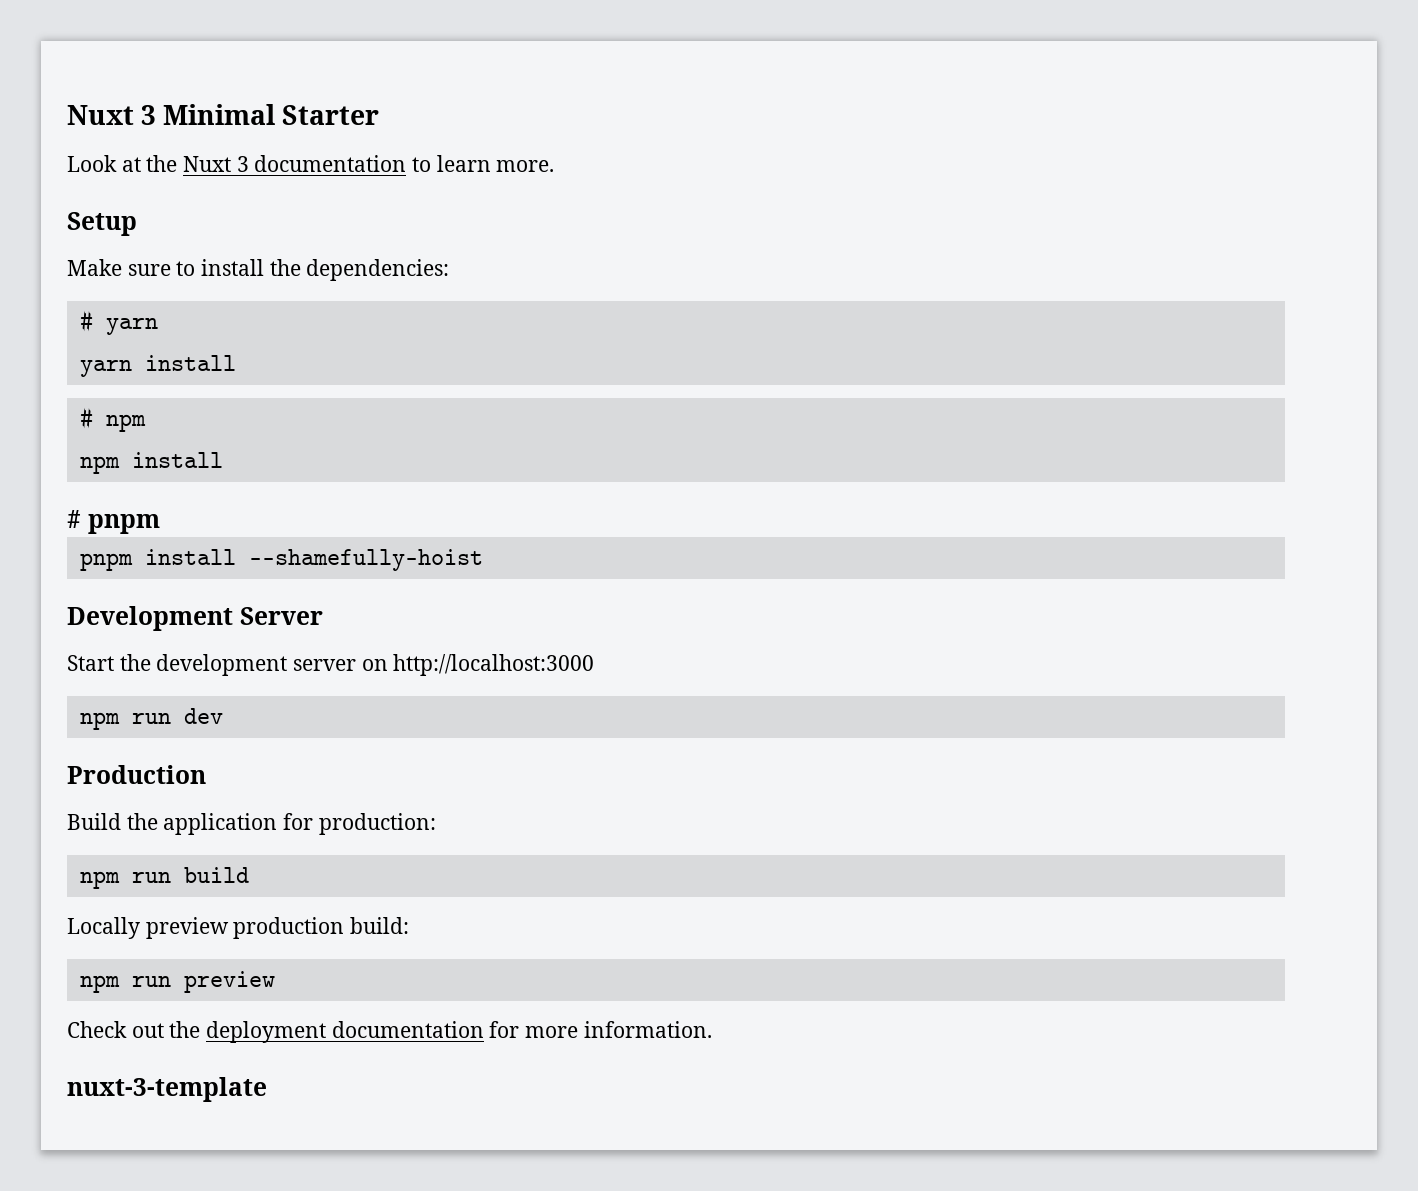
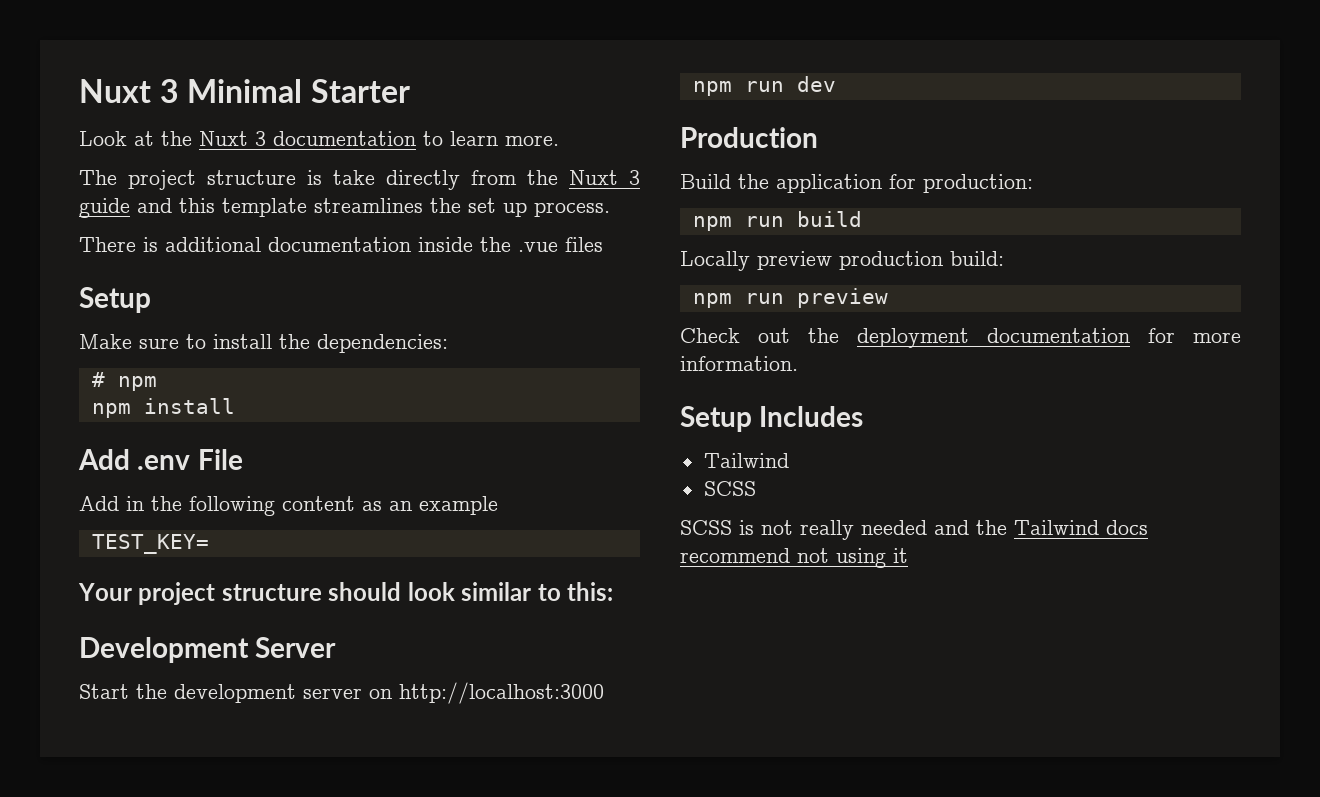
(555, 166) none -> [79,170,640,190] [79,198,610,218] [79,237,603,252] // The project structure is take directly from the Nuxt 3 guide and this template streamlines the set up process. // There is additional documentation inside the .vue files
[79,310,158,335] [79,355,236,377] // # yarn // yarn install -> (448, 343) none
[67,510,160,534] [79,549,483,571] # pnpm // pnpm install --shamefully-hoist -> [78,449,243,470] [79,496,498,516] [91,534,209,554] [78,582,614,605] Add .env File // Add in the following content as an example // TEST_KEY= // Your project structure should look similar to this:
[67,1077,267,1102] nuxt-3-template -> [680,406,864,432] [703,453,789,468] [703,481,756,496] [680,520,1148,540] [680,548,908,568] Setup Includes // Tailwind // SCSS // SCSS is not really needed and the Tailwind docs recommend not using it

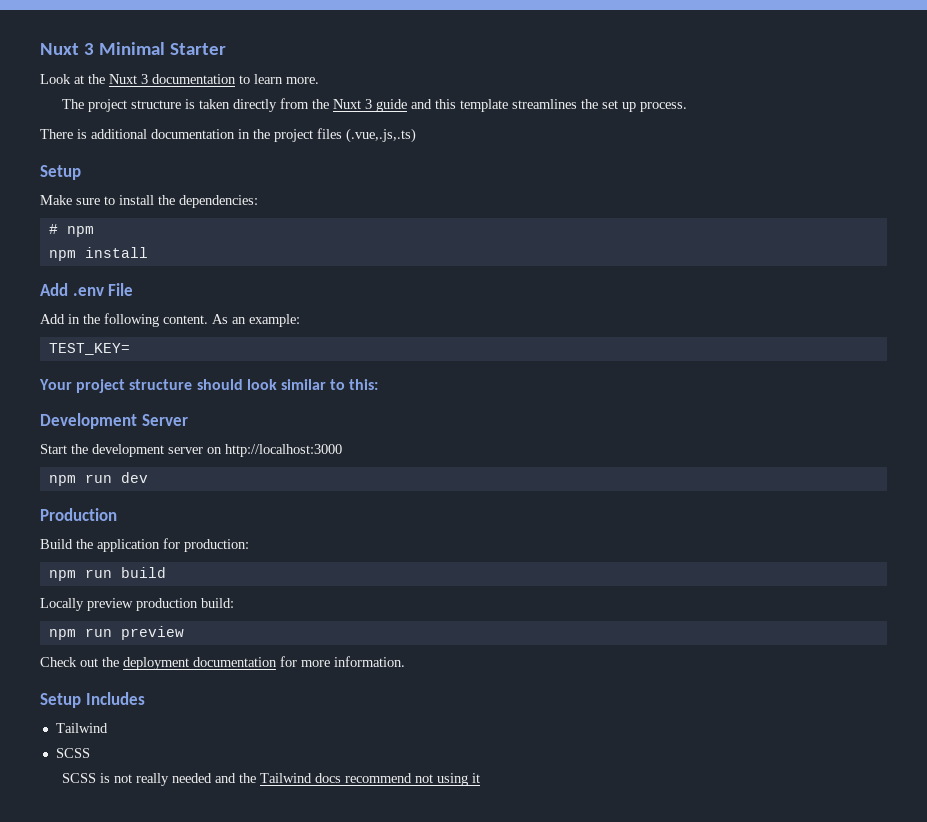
[333,170,375,185] take -> [198,99,230,109] taken
[418,237,558,252] inside the .vue -> [238,129,313,142] in the project
(603, 244) none -> [346,128,416,143] (.vue,.js,.ts)
[282,496,498,515] content as an example -> [163,314,300,327] content. As an example:

